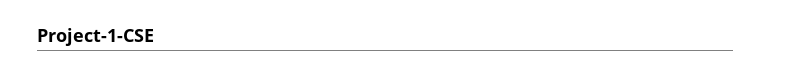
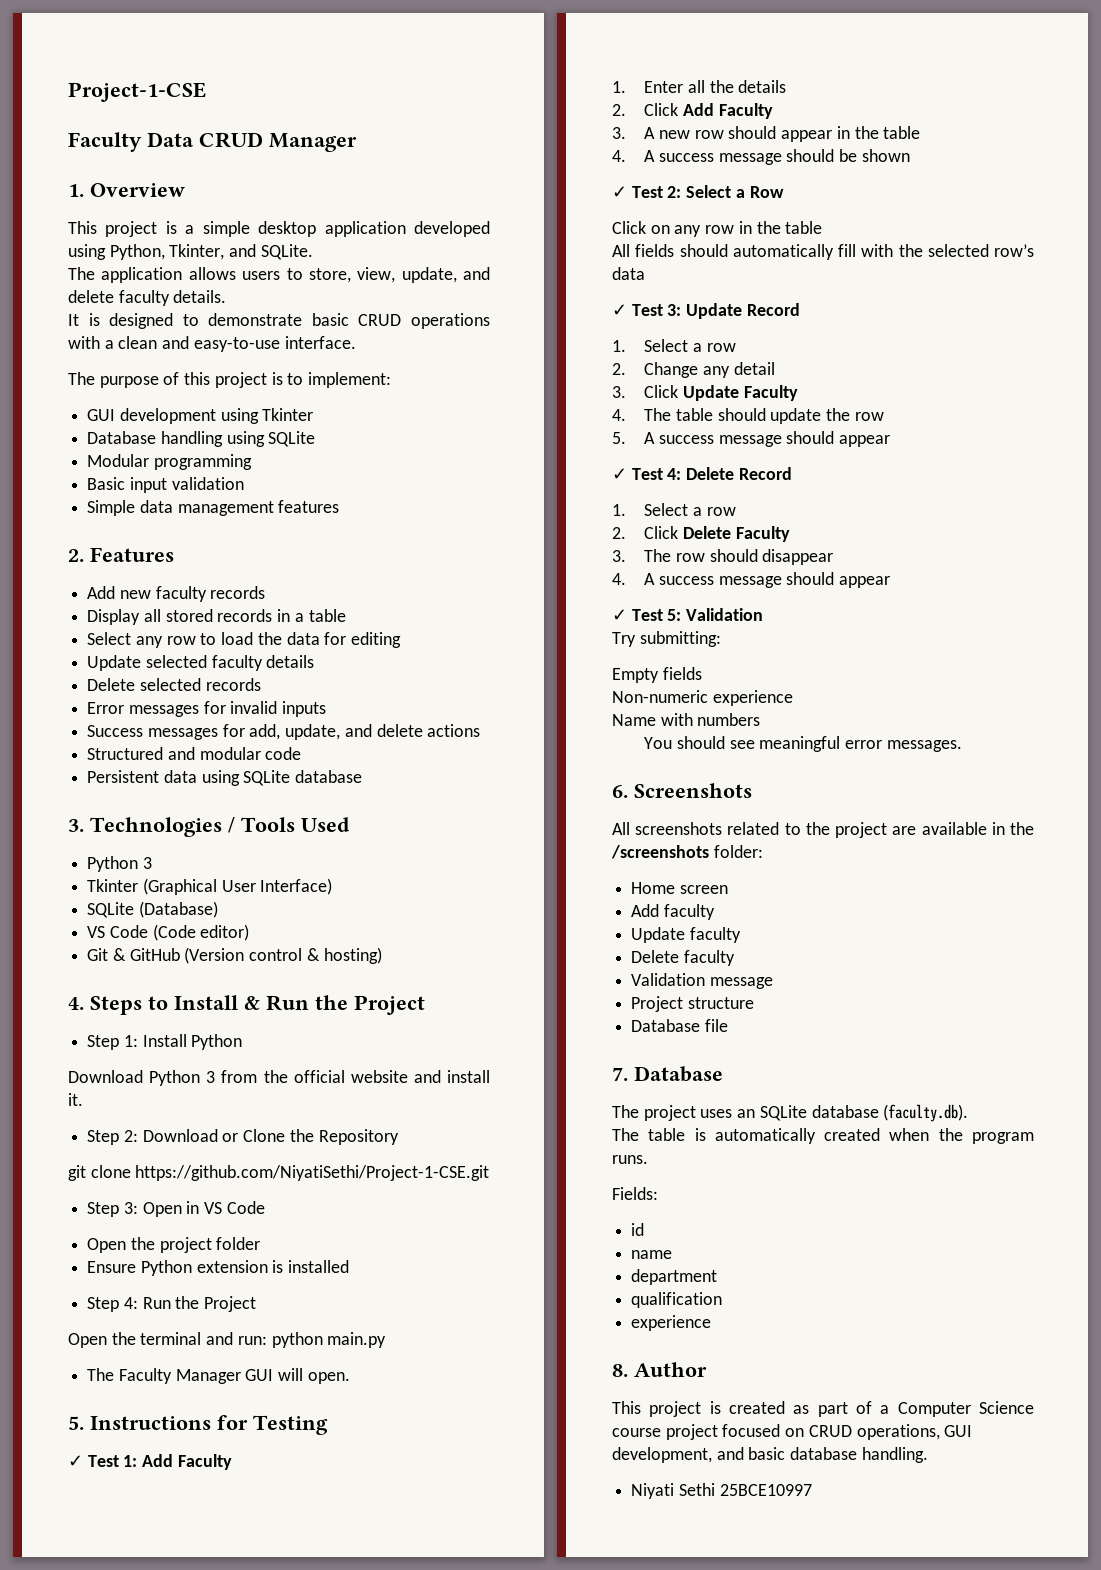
(154, 37) none -> [68,132,357,152] [68,183,185,197] [68,221,491,237] [68,244,313,260] [68,267,490,283] [68,290,227,306] [68,313,490,329] [68,336,356,352] [68,372,392,388] [87,408,314,424] [87,431,316,447] [87,454,252,470] [87,477,244,493] [87,500,340,516] [68,547,174,562] [87,586,266,602] [87,609,346,625] [87,632,402,648] [87,655,315,671] [87,678,261,691] [87,701,327,717] [87,724,481,740] [87,747,302,760] [87,770,363,786] [68,817,350,837] [87,856,152,872] [87,878,333,895] [87,901,218,918] [87,924,250,941] [87,947,382,964] [68,995,425,1015] [87,1034,243,1050] [68,1070,490,1086] [68,1093,83,1106] [87,1129,399,1145] [68,1165,490,1181] [87,1201,265,1217] [87,1237,261,1253] [87,1260,350,1276] [87,1296,257,1312] [68,1332,387,1348] [87,1368,350,1384] [68,1415,328,1435] [68,1454,232,1470] [612,80,787,93] [612,103,773,119] [612,126,921,142] [612,149,910,165] [612,185,784,198] [612,221,823,237] [612,244,1034,260] [612,267,645,280] [612,303,800,319] [612,339,736,352] [612,362,775,378] [612,385,798,401] [612,408,884,424] [612,431,891,447] [612,467,792,480] [612,503,736,516] [612,526,790,542] [612,549,834,565] [612,572,891,588] [612,608,764,621] [612,631,721,647] [612,667,702,683] [612,690,793,706] [612,713,761,726] [644,736,962,752] [612,783,752,798] [612,822,1034,838] [611,845,763,859] [631,882,728,894] [631,904,715,920] [631,927,741,943] [631,950,735,966] [631,973,773,989] [631,996,754,1012] [631,1019,728,1032] [612,1066,723,1082] [612,1104,969,1122] [612,1128,1034,1144] [612,1155,648,1164] [612,1187,658,1200] [631,1223,645,1236] [631,1250,673,1259] [631,1269,718,1285] [631,1292,723,1308] [631,1315,712,1331] [612,1362,707,1377] [612,1401,1034,1417] [612,1424,973,1440] [612,1447,928,1463] [631,1483,812,1499] // Faculty Data CRUD Manager // 1. Overview // This project is a simple desktop application developed using Python, Tkinter, and SQLite. // The application allows users to store, view, update, and delete faculty details. // It is designed to demonstrate basic CRUD operations with a clean and easy-to-use interface. // The purpose of this project is to implement: // GUI development using Tkinter // Database handling using SQLite // Modular programming // Basic input validation // Simple data management features // 2. Features // Add new faculty records // Display all stored records in a table // Select any row to load the data for editing // Update selected faculty details // Delete selected records // Error messages for invalid inputs // Success messages for add, update, and delete actions // Structured and modular code // Persistent data using SQLite database // 3. Technologies / Tools Used // Python 3 // Tkinter (Graphical User Interface) // SQLite (Database) // VS Code (Code editor) // Git & GitHub (Version control & hosting) // 4. Steps to Install & Run the Project // Step 1: Install Python // Download Python 3 from the official website and install it. // Step 2: Download or Clone the Repository // git clone https://github.com/NiyatiSethi/Project-1-CSE.git // Step 3: Open in VS Code // Open the project folder // Ensure Python extension is installed // Step 4: Run the Project // Open the terminal and run: python main.py // The Faculty Manager GUI will open. // 5. Instructions for Testing // ✓ Test 1: Add Faculty // 1. Enter all the details // 2. Click Add Faculty // 3. A new row should appear in the table // 4. A success message should be shown // ✓ Test 2: Select a Row // Click on any row in the table // All fields should automatically fill with the selected row’s data // ✓ Test 3: Update Record // 1. Select a row // 2. Change any detail // 3. Click Update Faculty // 4. The table should update the row // 5. A success message should appear // ✓ Test 4: Delete Record // 1. Select a row // 2. Click Delete Faculty // 3. The row should disappear // 4. A success message should appear // ✓ Test 5: Validation // Try submitting: // Empty fields // Non-numeric experience // Name with numbers // You should see meaningful error messages. // 6. Screenshots // All screenshots related to the project are available in the /screenshots folder: // Home screen // Add faculty // Update faculty // Delete faculty // Validation message // Project structure // Database file // 7. Database // The project uses an SQLite database (faculty.db). // The table is automatically created when the program runs. // Fields: // id // name // department // qualification // experience // 8. Author // This project is created as part of a Computer Science course project focused on CRUD operations, GUI development, and basic database handling. // Niyati Sethi 25BCE10997

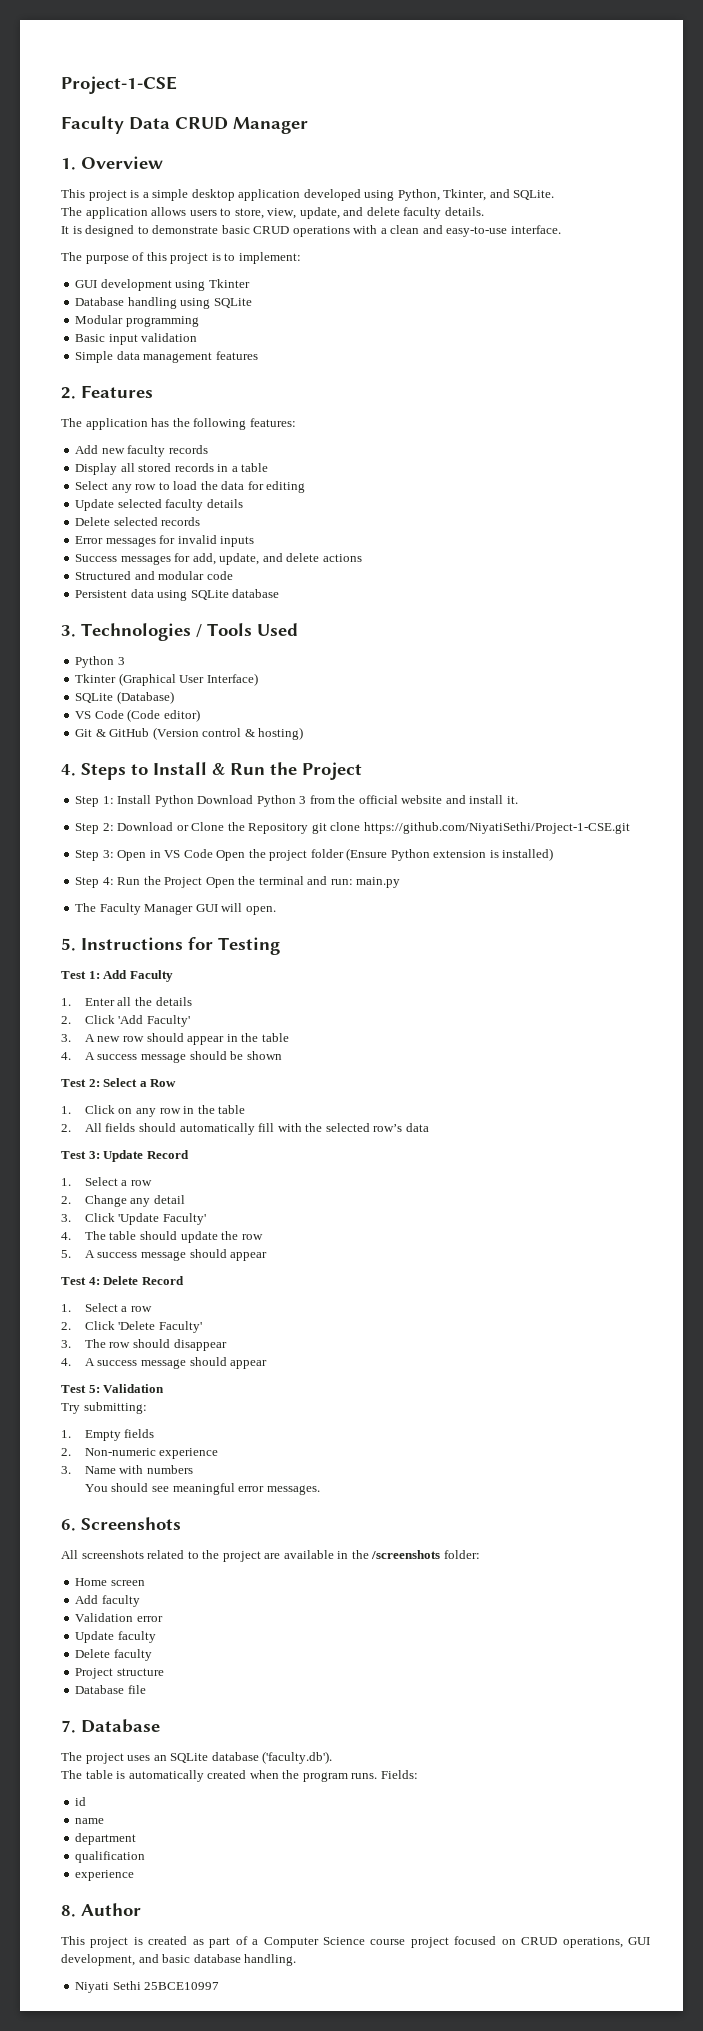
(174, 554) none -> [61,418,296,430] // The application has the following features:
(243, 1042) // -> (194, 801) none
(399, 1137) // -> (309, 828) none
(265, 1207) // -> (213, 853) none
[87,1261,137,1273] // Ensure -> [346,848,388,861] (Ensure
[288,1260,350,1273] installed -> [502,848,554,861] installed)
(257, 1304) // -> (203, 882) none
[271,1332,323,1348] python -> (353, 882) none
[68,1455,83,1467] ✓ -> (280, 946) none
[682,103,773,119] Add Faculty -> [118,1015,190,1027] 'Add Faculty'
[612,186,627,198] ✓ -> (282, 1055) none
(784, 192) none -> [61,1106,71,1114] 1.
(823, 227) none -> [61,1124,71,1132] 2.
[612,304,627,316] ✓ -> (429, 1127) none
[682,385,798,401] Update Faculty -> [118,1213,206,1225] 'Update Faculty'
[612,468,627,480] ✓ -> (268, 1256) none
[682,526,790,542] Delete Faculty -> [118,1321,202,1333] 'Delete Faculty'
[612,609,627,621] ✓ -> (268, 1364) none
(721, 639) none -> [61,1430,71,1438] 1.
(702, 673) none -> [61,1448,71,1456] 2.
(793, 698) none -> [61,1466,71,1474] 3.
(715, 912) none -> [75,1613,163,1622] // Validation error
[631,973,773,989] // Validation message -> (152, 1655) none
[883,1104,969,1122] (faculty.db). -> [262,1751,333,1764] ('faculty.db').
(648, 1159) // -> (378, 1776) none

